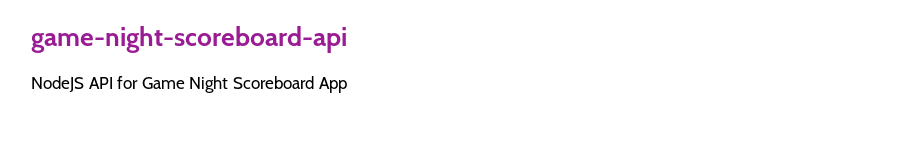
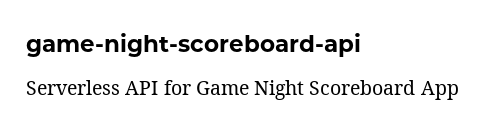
[31,76,84,92] NodeJS -> [26,80,120,95] Serverless

